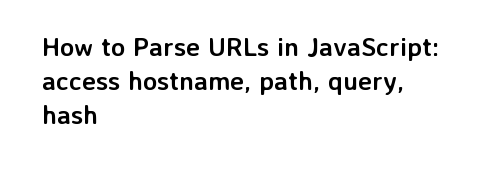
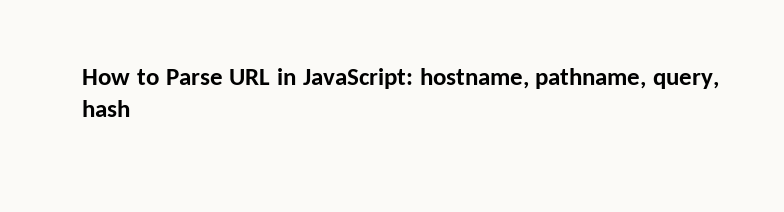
[208,38,269,56] URLs -> [229,69,271,85] URL
[42,71,320,95] access hostname, path, -> [419,68,647,89] hostname, pathname,

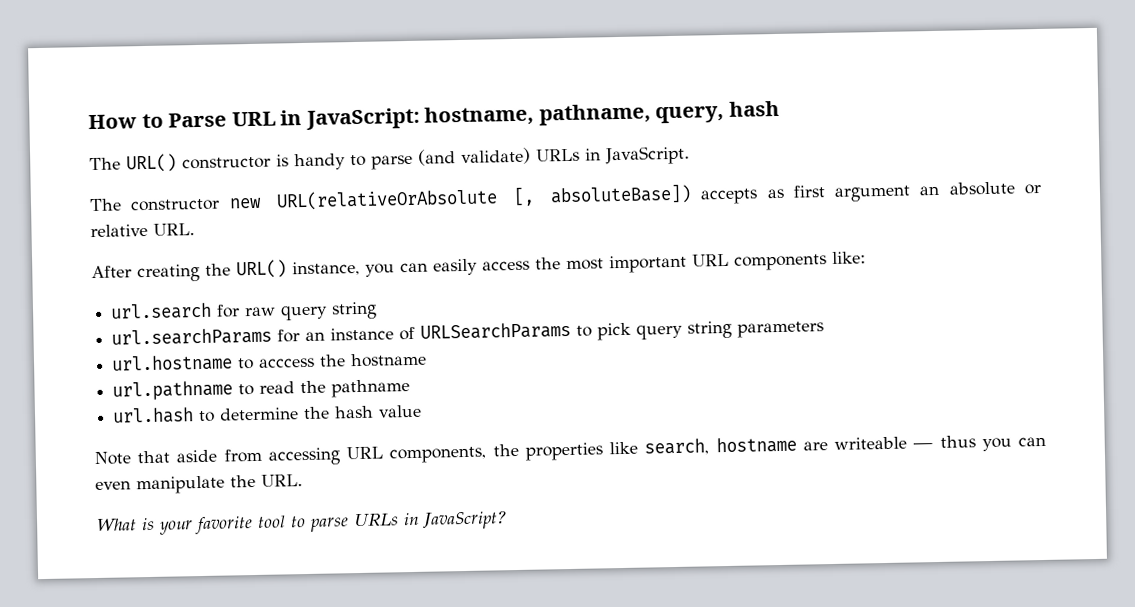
(130, 108) none -> [89,145,690,173] [89,181,1043,212] [90,223,195,238] [91,251,866,283] [110,301,378,321] [111,320,825,346] [111,352,428,372] [112,379,411,401] [112,404,423,424] [94,435,1047,466] [95,474,303,495] [96,511,508,535] // The URL() constructor is handy to parse (and validate) URLs in JavaScript. // The constructor new URL(relativeOrAbsolute [, absoluteBase]) accepts as first argument an absolute or relative URL. // After creating the URL() instance, you can easily access the most important URL components like: // url.search for raw query string // url.searchParams for an instance of URLSearchParams to pick query string parameters // url.hostname to acccess the hostname // url.pathname to read the pathname // url.hash to determine the hash value // Note that aside from accessing URL components, the properties like search, hostname are writeable — thus you can even manipulate the URL. // What is your favorite tool to parse URLs in JavaScript?

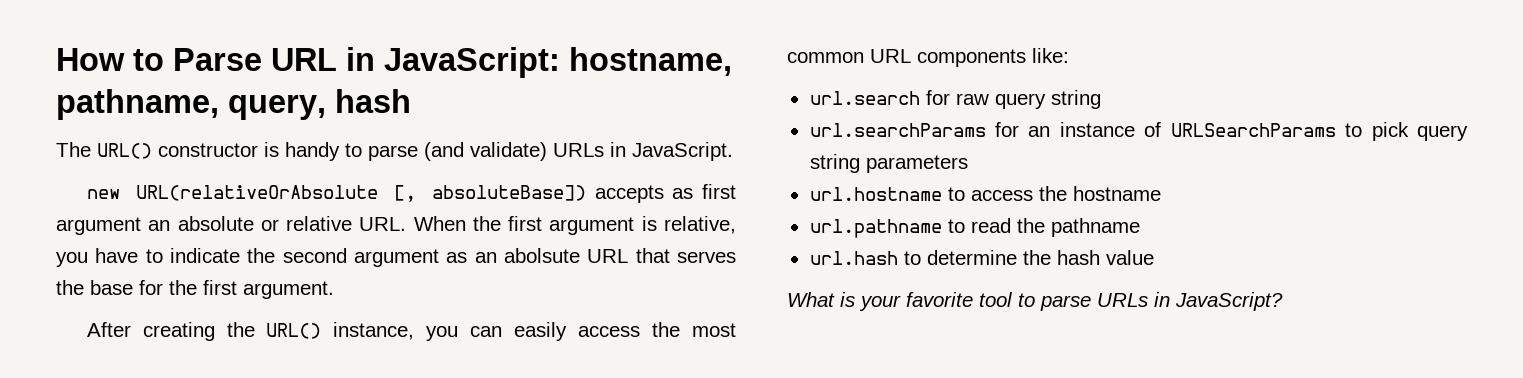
[89,198,221,212] The constructor -> (733, 151) none
(195, 229) none -> [413,216,736,235] [56,248,737,267] [56,280,334,299] When the first argument is relative, you have to indicate the second argument as an abolsute URL that serves the base for the first argument.
[609,254,687,274] important -> [787,52,864,63] common
[258,357,316,368] acccess -> [970,190,1033,201] access
[94,435,1047,466] [95,474,303,495] // Note that aside from accessing URL components, the properties like search, hostname are writeable — thus you can even manipulate the URL. -> (1154, 257) none

